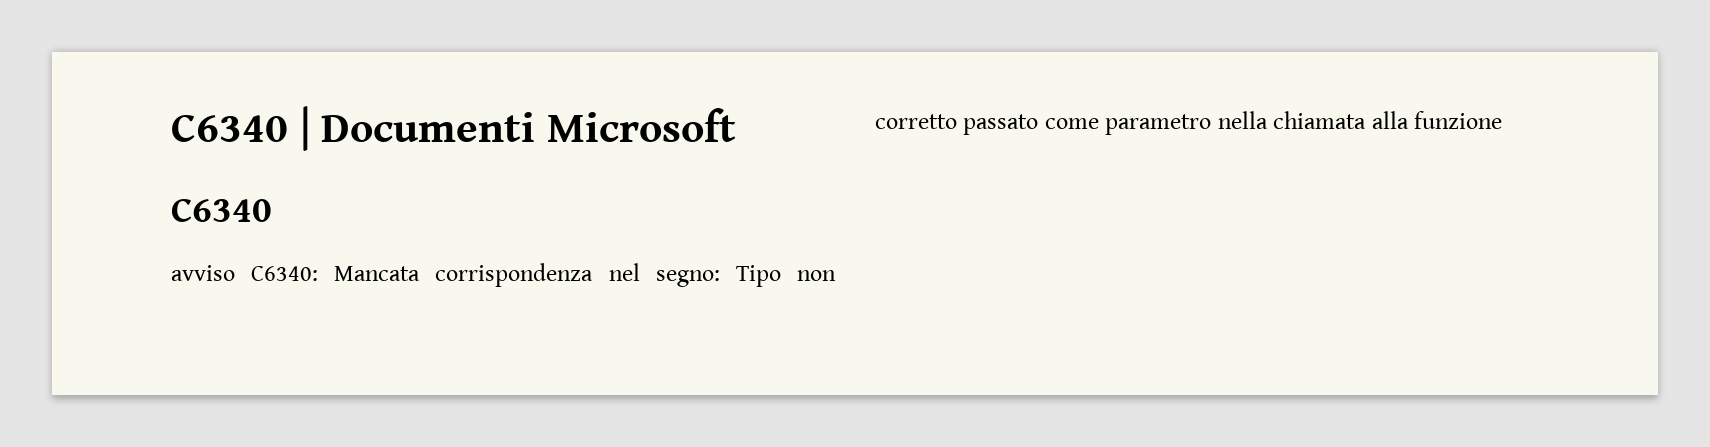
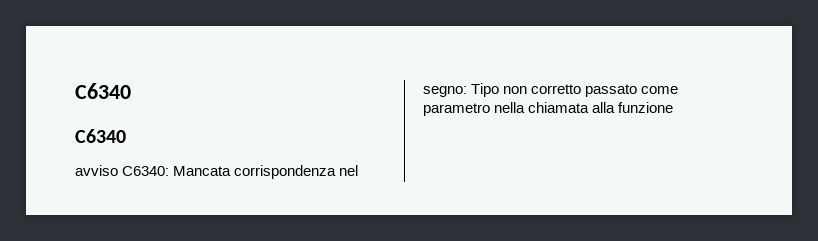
[171,106,737,151] C6340 | Documenti Microsoft -> [75,83,131,99] C6340

